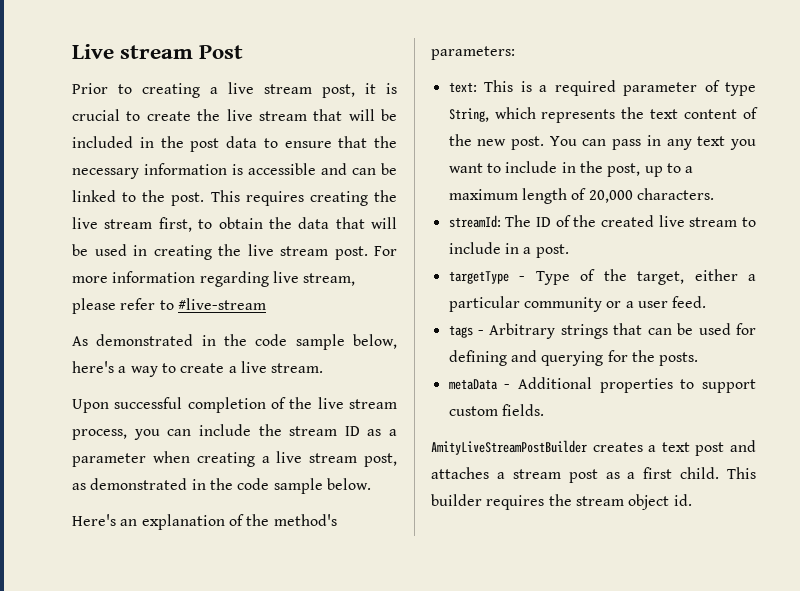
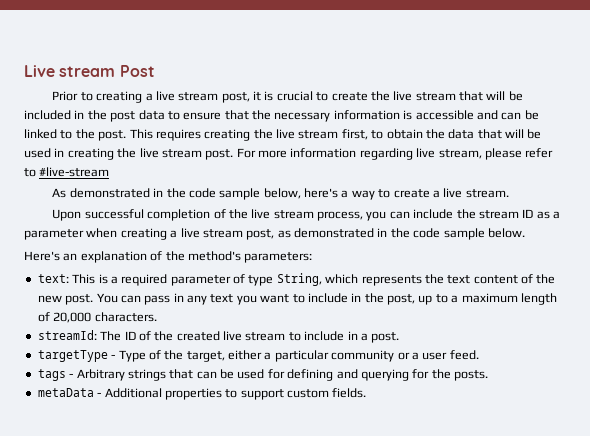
[431,440,756,456] [431,467,756,483] [431,494,692,510] // AmityLiveStreamPostBuilder creates a text post and attaches a stream post as a first child. This builder requires the stream object id. -> (367, 393) none

